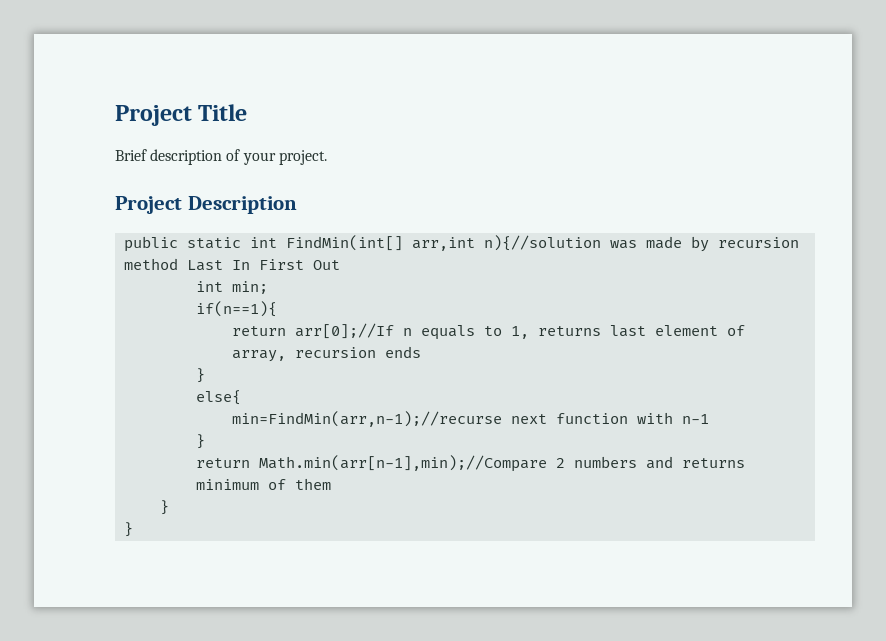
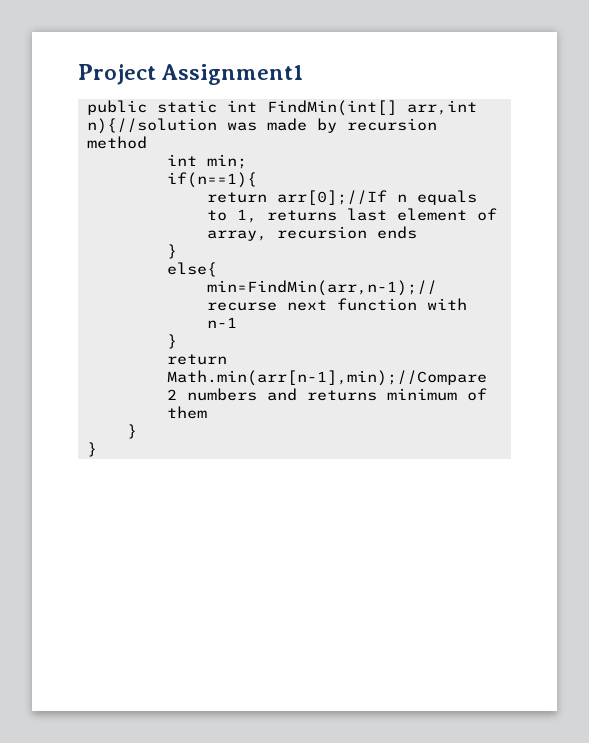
[115,104,248,126] [115,149,327,165] [115,196,297,214] Project Title // Brief description of your project. // Project Description -> [78,64,304,85] Project Assignment1
[187,259,341,271] Last In First Out -> (147, 142) none

